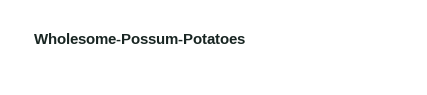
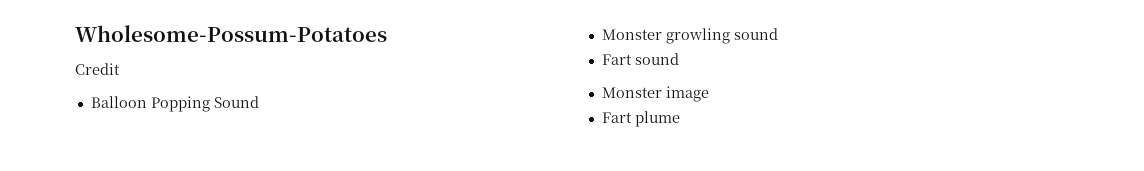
(245, 38) none -> [75,63,120,75] [90,96,259,112] [601,28,778,44] [601,53,679,65] [601,86,709,102] [601,111,680,127] // Credit // Balloon Popping Sound // Monster growling sound // Fart sound // Monster image // Fart plume

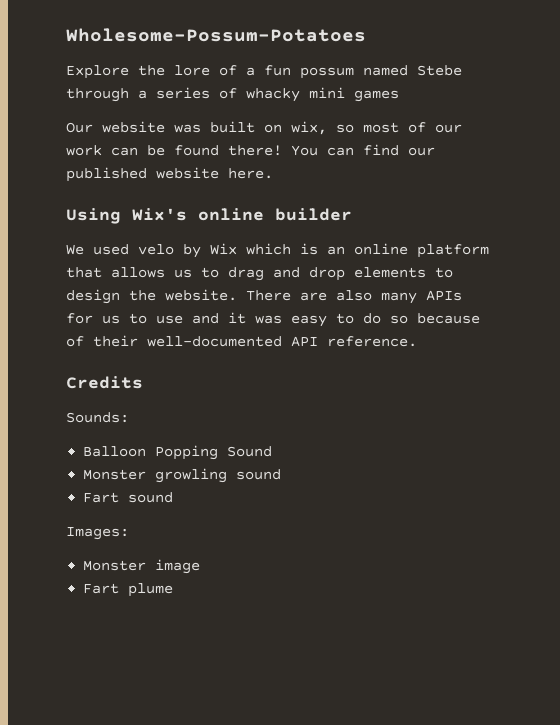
[75,63,120,75] Credit -> [66,65,462,79] [66,87,399,102] [66,121,462,135] [66,144,435,156] [66,167,273,182] [66,208,352,224] [66,243,489,258] [66,267,453,281] [66,289,462,304] [66,312,480,327] [66,335,417,347] [66,376,143,389] [66,412,129,423] Explore the lore of a fun possum named Stebe through a series of whacky mini games // Our website was built on wix, so most of our work can be found there! You can find our published website here. // Using Wix's online builder // We used velo by Wix which is an online platform that allows us to drag and drop elements to design the website. There are also many APIs for us to use and it was easy to do so because of their well-documented API reference. // Credits // Sounds:
(679, 59) none -> [66,527,129,540] // Images:

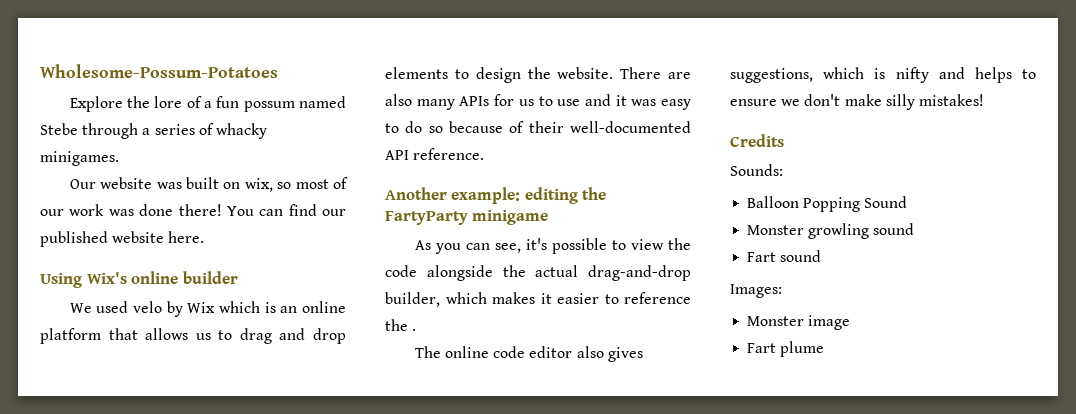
[309,87,399,102] mini games -> [40,151,119,166] minigames.
[111,145,219,156] can be found -> [108,204,174,216] was done
(417, 341) none -> [385,187,607,204] [385,210,549,225] [414,238,691,254] [385,265,691,281] [385,292,691,307] [385,319,417,331] [414,346,643,362] [730,67,1036,83] [730,94,984,110] // Another example: editing the FartyParty minigame // As you can see, it's possible to view the code alongside the actual drag-and-drop builder, which makes it easier to reference the . // The online code editor also gives suggestions, which is nifty and helps to ensure we don't make silly mistakes!

